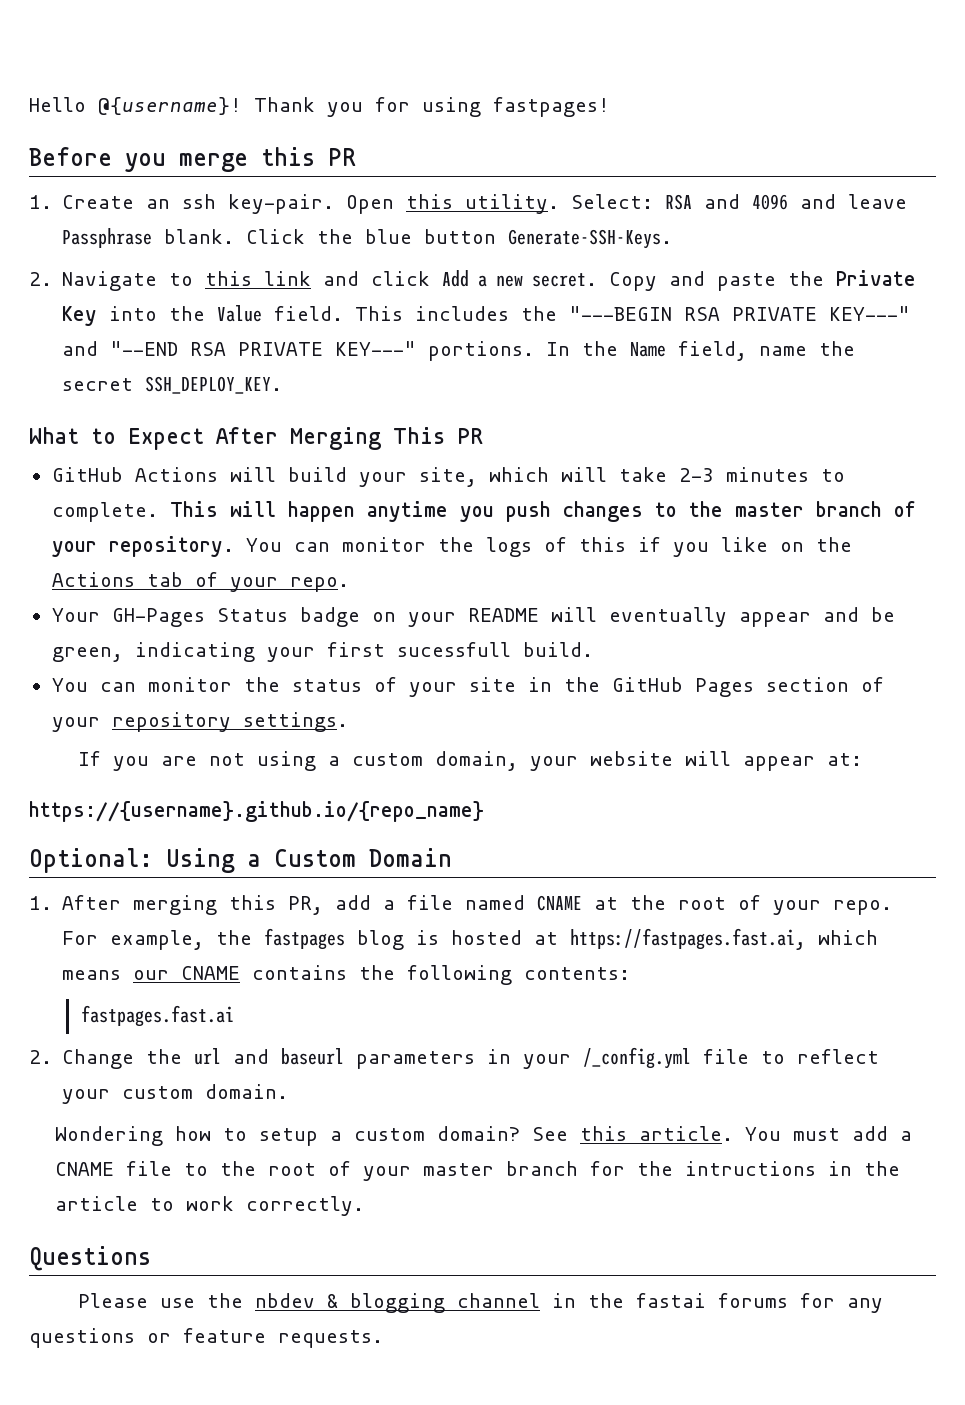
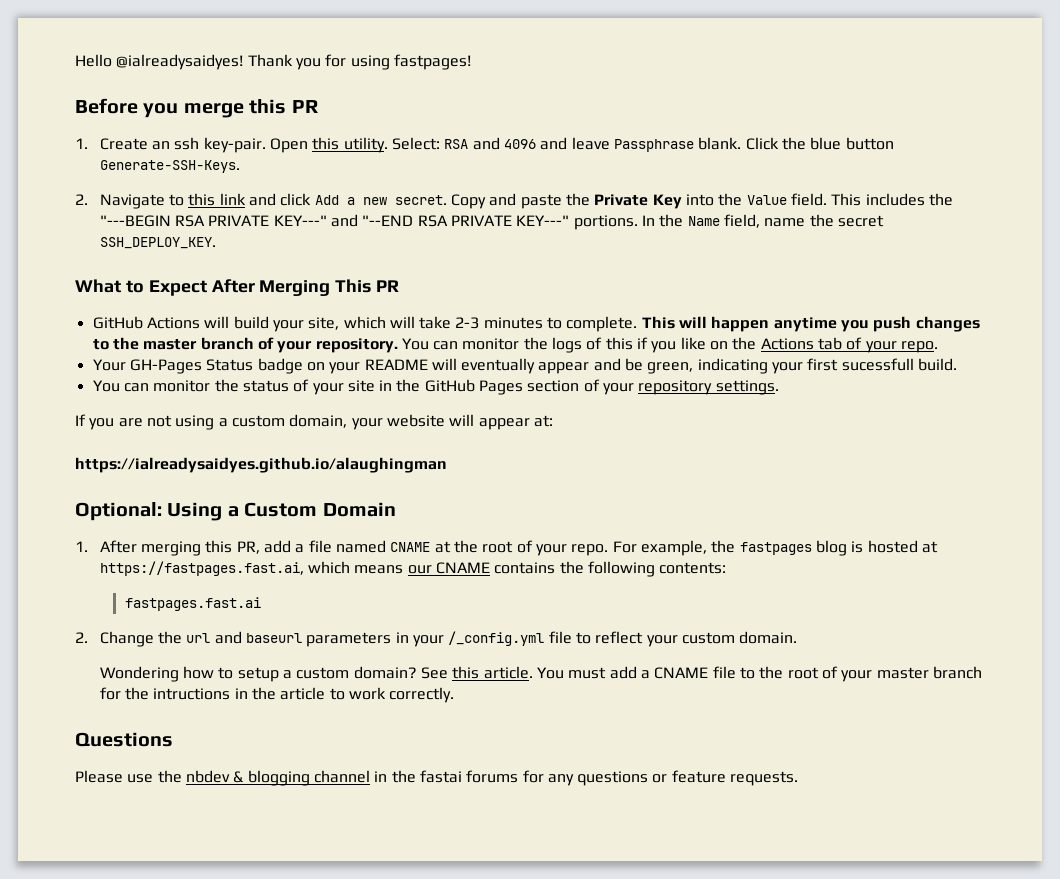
[98,97,242,115] @{username}! -> [116,54,244,70] @ialreadysaidyes!
[29,801,484,822] https://{username}.github.io/{repo_name} -> [75,457,447,473] https://ialreadysaidyes.github.io/alaughingman

